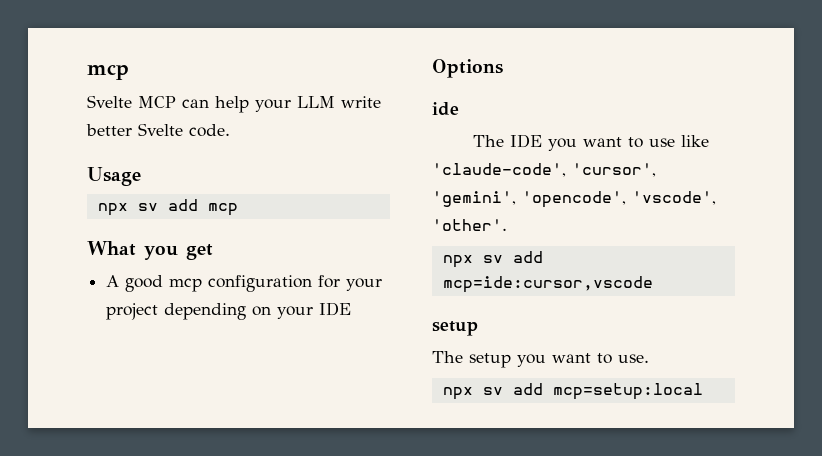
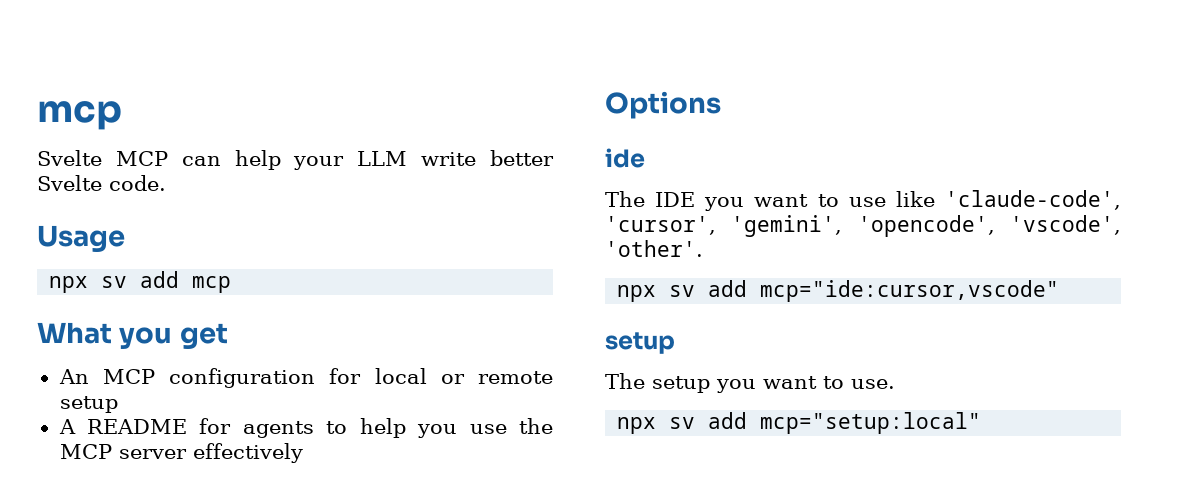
[106,275,383,292] [106,302,352,320] A good mcp configuration for your project depending on your IDE -> [58,368,553,388] [59,396,118,413] [58,418,553,438] [59,443,303,463] An MCP configuration for local or remote setup // A README for agents to help you use the MCP server effectively
[442,276,653,293] mcp=ide:cursor,vscode -> [760,280,1060,302] mcp="ide:cursor,vscode"
[552,383,703,400] mcp=setup:local -> [760,412,982,434] mcp="setup:local"

